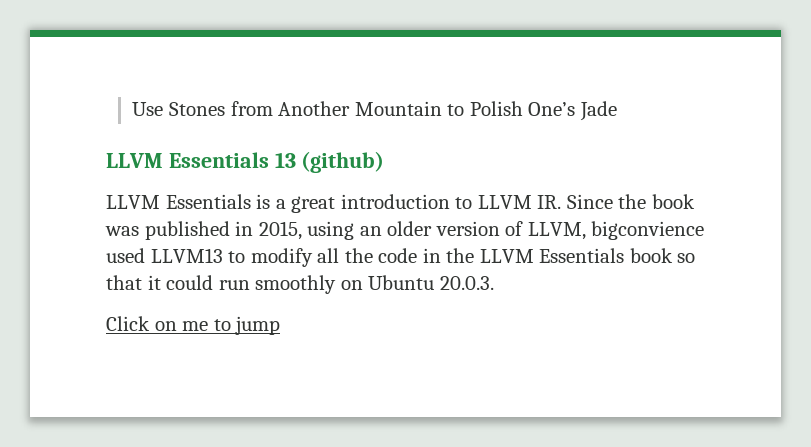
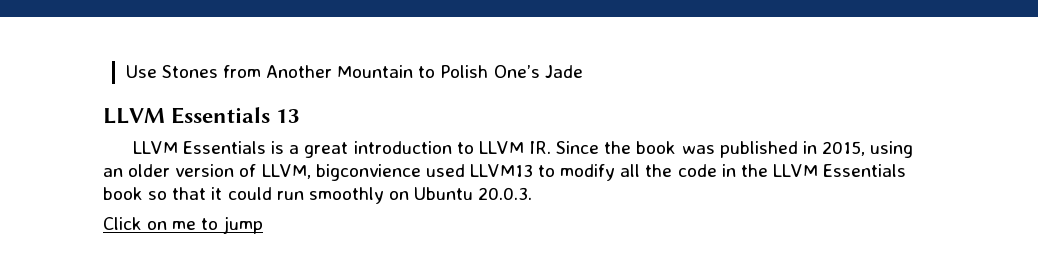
[301,151,385,173] (github) -> (301, 116) none

